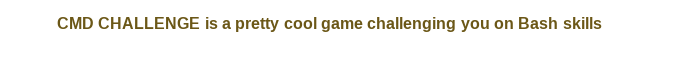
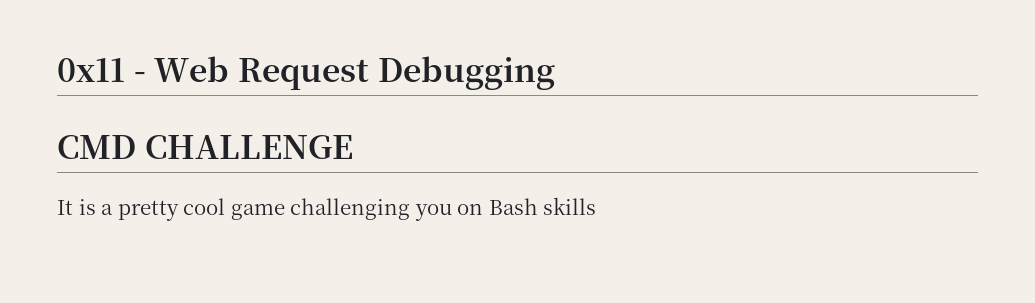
(57, 23) none -> [57,56,555,90] 0x11 - Web Request Debugging //
(201, 23) none -> [57,200,73,215] // It

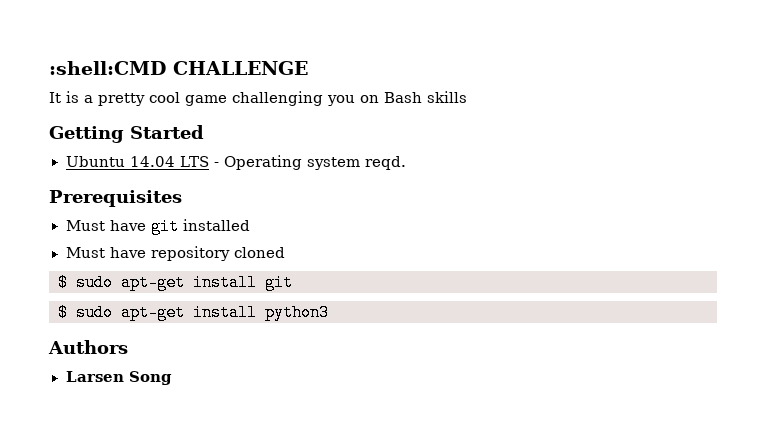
[57,56,555,90] [57,135,136,159] 0x11 - Web Request Debugging // CMD -> [49,61,166,75] :shell:CMD
(597, 206) none -> [49,125,204,143] [65,155,407,170] [49,190,182,207] [65,218,250,235] [65,246,285,261] [58,274,293,291] [58,304,329,321] [48,340,128,354] [65,371,172,385] // Getting Started // Ubuntu 14.04 LTS - Operating system reqd. // Prerequisites // Must have git installed // Must have repository cloned // $ sudo apt-get install git // $ sudo apt-get install python3 // Authors // Larsen Song

